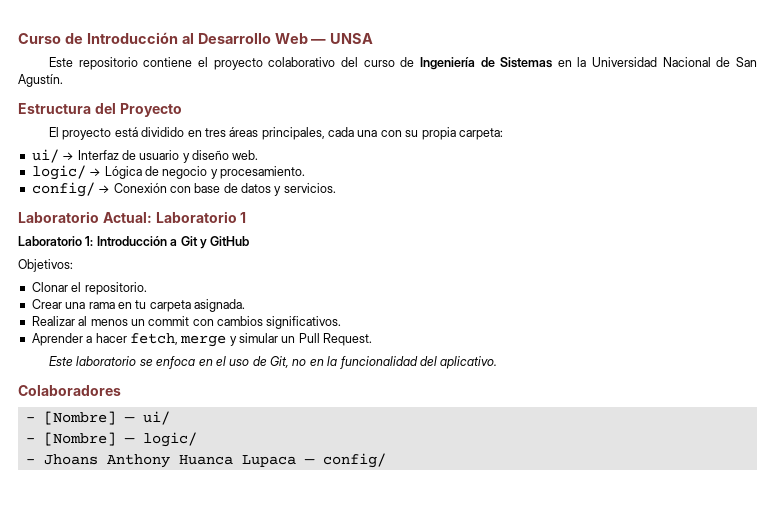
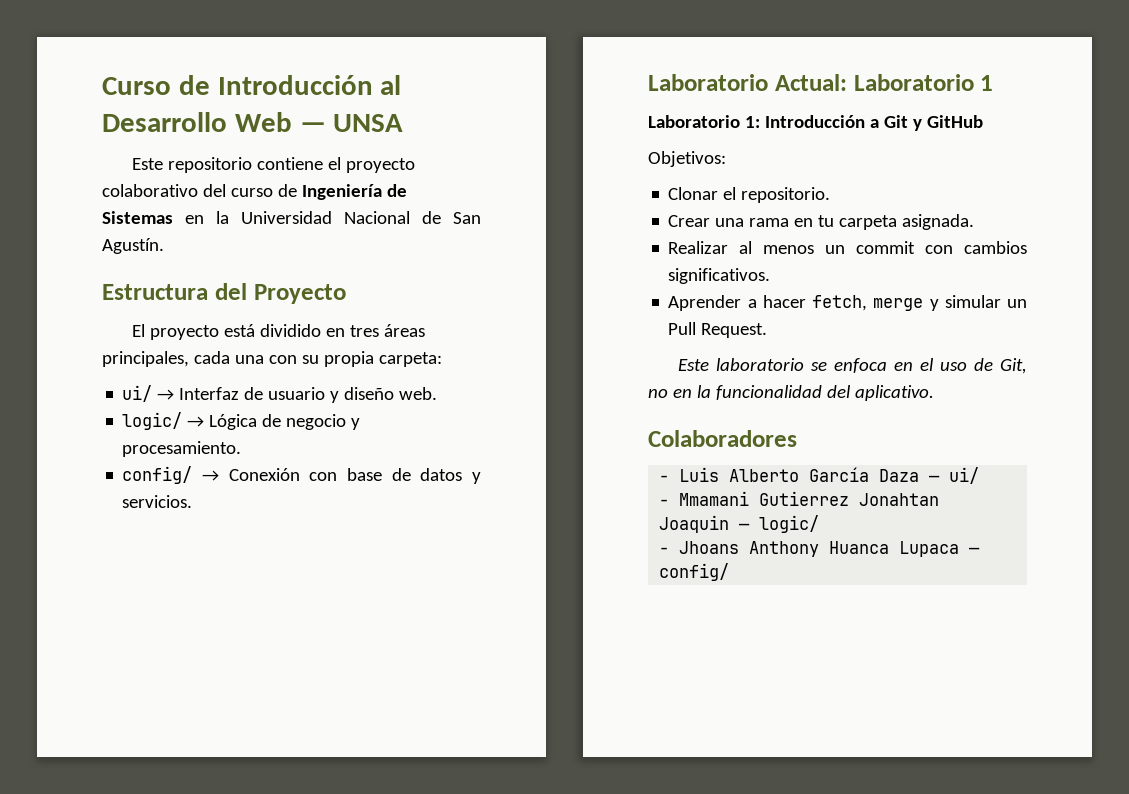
[43,411,116,425] [Nombre] -> [679,467,920,482] Luis Alberto García Daza
[43,432,116,446] [Nombre] -> [679,491,940,506] [659,515,730,533] Mmamani Gutierrez Jonahtan Joaquin

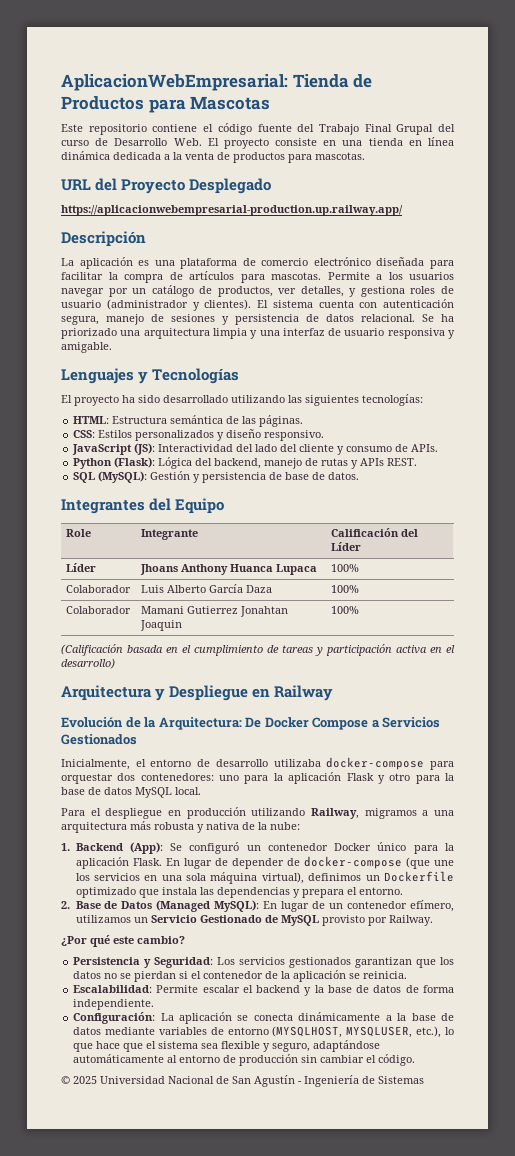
[102,75,402,95] [102,112,404,132] [131,157,415,173] [102,184,407,200] [102,211,481,224] [102,238,164,254] [102,283,346,304] [131,324,425,340] [102,351,442,367] [122,385,438,403] [122,412,361,430] [122,441,242,457] [122,466,481,484] [122,495,193,508] [648,74,994,91] [648,115,983,131] [648,151,726,167] [668,187,831,203] [668,214,975,230] [668,241,1027,254] [668,268,771,284] [668,295,1027,311] [668,322,768,338] [677,358,1027,374] [648,385,934,401] [648,430,797,447] [659,467,980,484] [659,491,940,506] [659,515,820,533] [659,541,981,557] [659,563,730,581] Curso de Introducción al Desarrollo Web — UNSA // Este repositorio contiene el proyecto colaborativo del curso de Ingeniería de Sistemas en la Universidad Nacional de San Agustín. // Estructura del Proyecto // El proyecto está dividido en tres áreas principales, cada una con su propia carpeta: // ui/ → Interfaz de usuario y diseño web. // logic/ → Lógica de negocio y procesamiento. // config/ → Conexión con base de datos y servicios. // Laboratorio Actual: Laboratorio 1 // Laboratorio 1: Introducción a Git y GitHub // Objetivos: // Clonar el repositorio. // Crear una rama en tu carpeta asignada. // Realizar al menos un commit con cambios significativos. // Aprender a hacer fetch, merge y simular un Pull Request. // Este laboratorio se enfoca en el uso de Git, no en la funcionalidad del aplicativo. // Colaboradores // - Luis Alberto García Daza — ui/ // - Mmamani Gutierrez Jonahtan Joaquin — logic/ // - Jhoans Anthony Huanca Lupaca — config/ -> [61,74,373,91] [61,96,271,113] [61,123,455,135] [61,137,455,149] [61,151,365,163] [61,178,272,194] [61,205,403,216] [61,231,146,247] [61,257,454,269] [61,271,454,283] [61,285,454,297] [61,299,454,311] [61,314,454,325] [61,328,456,339] [61,342,112,353] [61,368,240,384] [61,394,423,406] [73,415,304,427] [73,429,325,441] [72,443,439,455] [73,457,418,469] [73,471,360,483] [61,498,225,514] [66,529,92,537] [141,529,199,540] [331,528,419,537] [331,542,362,551] [66,563,97,572] [140,564,318,575] [331,564,360,572] [66,585,132,593] [141,584,273,593] [331,585,360,593] [66,606,132,614] [141,606,289,617] [140,620,183,631] [331,606,360,614] [61,644,455,656] [61,658,115,669] [61,685,334,701] [61,717,441,730] [61,734,137,745] [61,757,454,770] [61,772,455,784] [61,787,201,798] [61,807,455,819] [61,821,300,833] [61,842,454,854] [75,856,454,869] [75,871,454,884] [75,887,403,898] [61,900,454,912] [75,915,433,926] [61,935,185,947] [73,957,455,968] [73,970,408,982] [73,985,454,996] [73,999,155,1010] [73,1012,454,1024] [73,1026,455,1038] [73,1040,381,1052] [73,1054,416,1066] [61,1075,424,1087] AplicacionWebEmpresarial: Tienda de Productos para Mascotas // Este repositorio contiene el código fuente del Trabajo Final Grupal del curso de Desarrollo Web. El proyecto consiste en una tienda en línea dinámica dedicada a la venta de productos para mascotas. // URL del Proyecto Desplegado // https://aplicacionwebempresarial-production.up.railway.app/ // Descripción // La aplicación es una plataforma de comercio electrónico diseñada para facilitar la compra de artículos para mascotas. Permite a los usuarios navegar por un catálogo de productos, ver detalles, y gestiona roles de usuario (administrador y clientes). El sistema cuenta con autenticación segura, manejo de sesiones y persistencia de datos relacional. Se ha priorizado una arquitectura limpia y una interfaz de usuario responsiva y amigable. // Lenguajes y Tecnologías // El proyecto ha sido desarrollado utilizando las siguientes tecnologías: // HTML: Estructura semántica de las páginas. // CSS: Estilos personalizados y diseño responsivo. // JavaScript (JS): Interactividad del lado del cliente y consumo de APIs. // Python (Flask): Lógica del backend, manejo de rutas y APIs REST. // SQL (MySQL): Gestión y persistencia de base de datos. // Integrantes del Equipo // Role | Integrante | Calificación del Líder // Líder | Jhoans Anthony Huanca Lupaca | 100% // Colaborador | Luis Alberto García Daza | 100% // Colaborador | Mamani Gutierrez Jonahtan Joaquin | 100% // (Calificación basada en el cumplimiento de tareas y participación activa en el desarrollo) // Arquitectura y Despliegue en Railway // Evolución de la Arquitectura: De Docker Compose a Servicios Gestionados // Inicialmente, el entorno de desarrollo utilizaba docker-compose para orquestar dos contenedores: uno para la aplicación Flask y otro para la base de datos MySQL local. // Para el despliegue en producción utilizando Railway, migramos a una arquitectura más robusta y nativa de la nube: // 1. Backend (App): Se configuró un contenedor Docker único para la aplicación Flask. En lugar de depender de docker-compose (que une los servicios en una sola máquina virtual), definimos un Dockerfile optimizado que instala las dependencias y prepara el entorno. // 2. Base de Datos (Managed MySQL): En lugar de un contenedor efímero, utilizamos un Servicio Gestionado de MySQL provisto por Railway. // ¿Por qué este cambio? // Persistencia y Seguridad: Los servicios gestionados garantizan que los datos no se pierdan si el contenedor de la aplicación se reinicia. // Escalabilidad: Permite escalar el backend y la base de datos de forma independiente. // Configuración: La aplicación se conecta dinámicamente a la base de datos mediante variables de entorno (MYSQLHOST, MYSQLUSER, etc.), lo que hace que el sistema sea flexible y seguro, adaptándose automáticamente al entorno de producción sin cambiar el código. // © 2025 Universidad Nacional de San Agustín - Ingeniería de Sistemas

